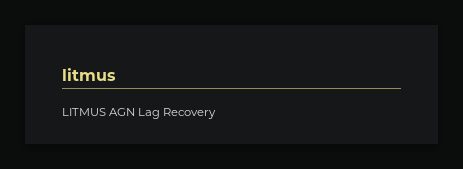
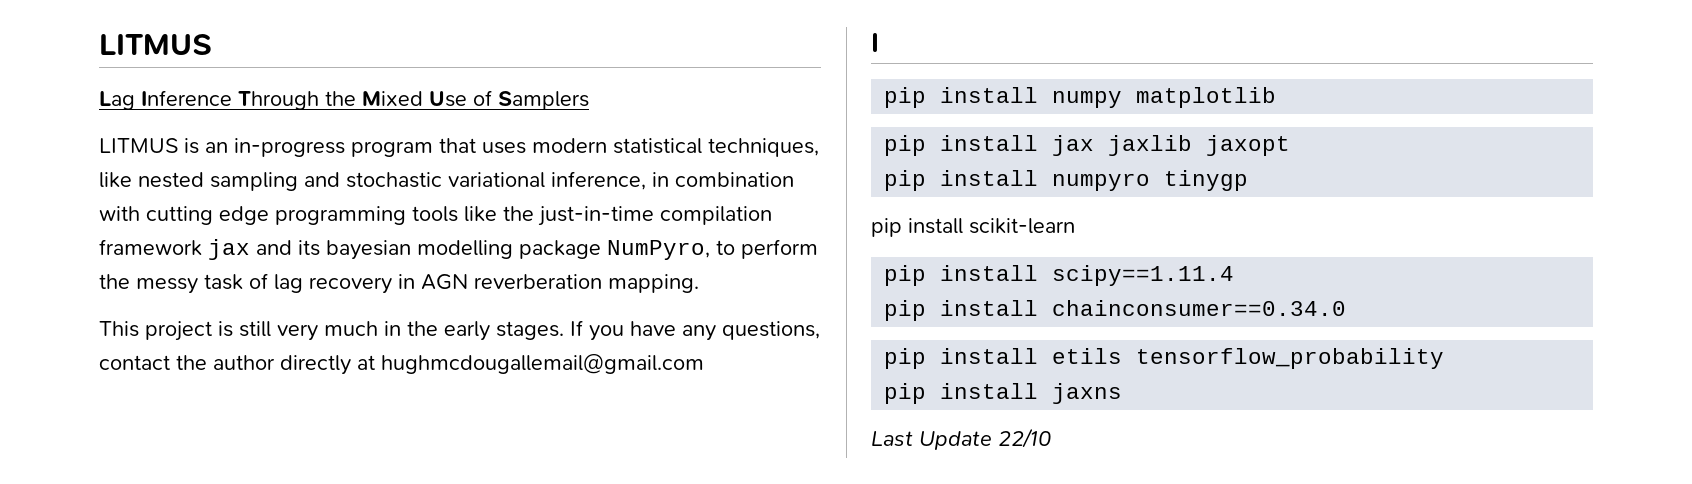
[62,68,116,81] [62,108,217,119] litmus // LITMUS AGN Lag Recovery -> [99,34,212,55] [99,90,589,110] [99,138,819,157] [99,171,794,191] [99,206,772,226] [99,239,818,260] [99,273,699,294] [99,320,820,341] [99,354,704,375] [871,33,879,52] [884,87,1277,108] [884,135,1291,156] [884,170,1249,191] [871,218,1075,237] [884,265,1235,286] [884,300,1347,321] [884,348,1445,369] [884,383,1123,404] [871,428,1051,450] LITMUS // Lag Inference Through the Mixed Use of Samplers // LITMUS is an in-progress program that uses modern statistical techniques, like nested sampling and stochastic variational inference, in combination with cutting edge programming tools like the just-in-time compilation framework jax and its bayesian modelling package NumPyro, to perform the messy task of lag recovery in AGN reverberation mapping. // This project is still very much in the early stages. If you have any questions, contact the author directly at hughmcdougallemail@gmail.com // I // pip install numpy matplotlib // pip install jax jaxlib jaxopt // pip install numpyro tinygp // pip install scikit-learn // pip install scipy==1.11.4 // pip install chainconsumer==0.34.0 // pip install etils tensorflow_probability // pip install jaxns // Last Update 22/10

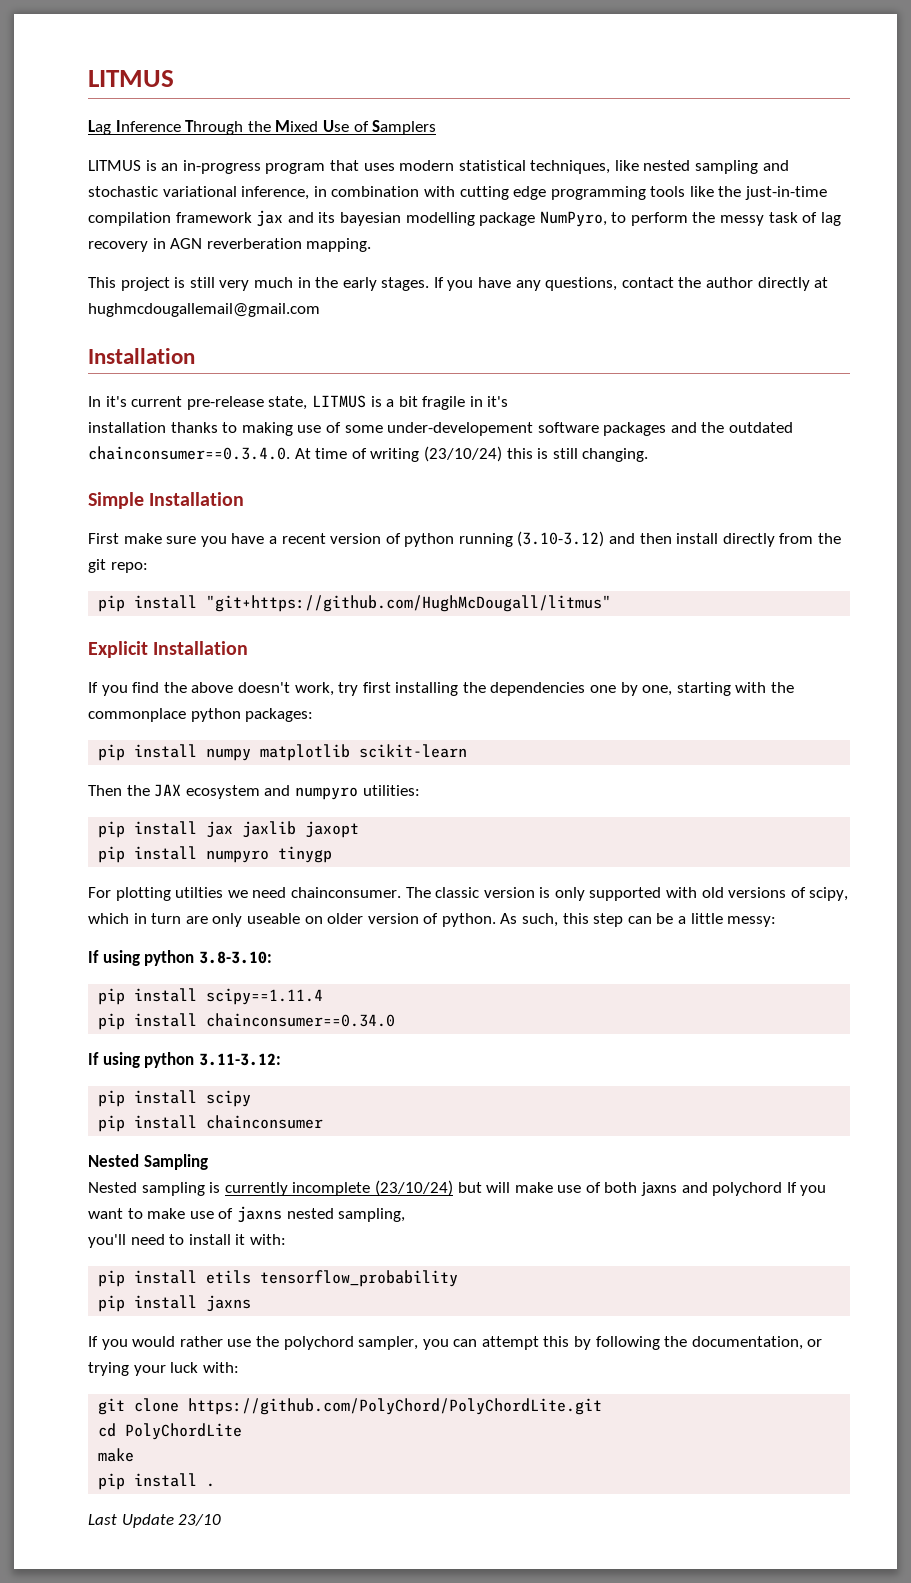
[871,33,879,52] [884,87,1277,108] I // pip install numpy matplotlib -> [88,348,195,364] [88,395,509,410] [88,422,794,436] [88,446,649,462] [88,492,245,509] [88,531,842,547] [88,559,148,573] [98,595,612,612] [88,641,249,658] [88,682,795,696] [88,708,314,722] [98,744,468,761] [88,784,420,800] Installation // In it's current pre-release state, LITMUS is a bit fragile in it's // installation thanks to making use of some under-developement software packages and the outdated chainconsumer==0.3.4.0. At time of writing (23/10/24) this is still changing. // Simple Installation // First make sure you have a recent version of python running (3.10-3.12) and then install directly from the git repo: // pip install "git+https://github.com/HughMcDougall/litmus" // Explicit Installation // If you find the above doesn't work, try first installing the dependencies one by one, starting with the commonplace python packages: // pip install numpy matplotlib scikit-learn // Then the JAX ecosystem and numpyro utilities:
[871,218,1075,237] pip install scikit-learn -> [88,887,849,901] [88,913,777,927] [88,950,272,966] For plotting utilties we need chainconsumer. The classic version is only supported with old versions of scipy, which in turn are only useable on older version of python. As such, this step can be a little messy: // If using python 3.8-3.10:
(1347, 308) none -> [88,1052,281,1068] [98,1090,252,1107] [98,1115,324,1132] [88,1154,208,1170] [88,1180,827,1196] [88,1206,406,1223] [88,1234,286,1248] // If using python 3.11-3.12: // pip install scipy // pip install chainconsumer // Nested Sampling // Nested sampling is currently incomplete (23/10/24) but will make use of both jaxns and polychord If you want to make use of jaxns nested sampling, // you'll need to install it with:
(1123, 393) none -> [88,1336,823,1350] [88,1362,239,1376] [98,1398,603,1415] [98,1423,243,1440] [98,1448,135,1462] [98,1473,216,1490] // If you would rather use the polychord sampler, you can attempt this by following the documentation, or trying your luck with: // git clone https://github.com/PolyChord/PolyChordLite.git // cd PolyChordLite // make // pip install .
[998,428,1051,448] 22/10 -> [178,1514,222,1526] 23/10

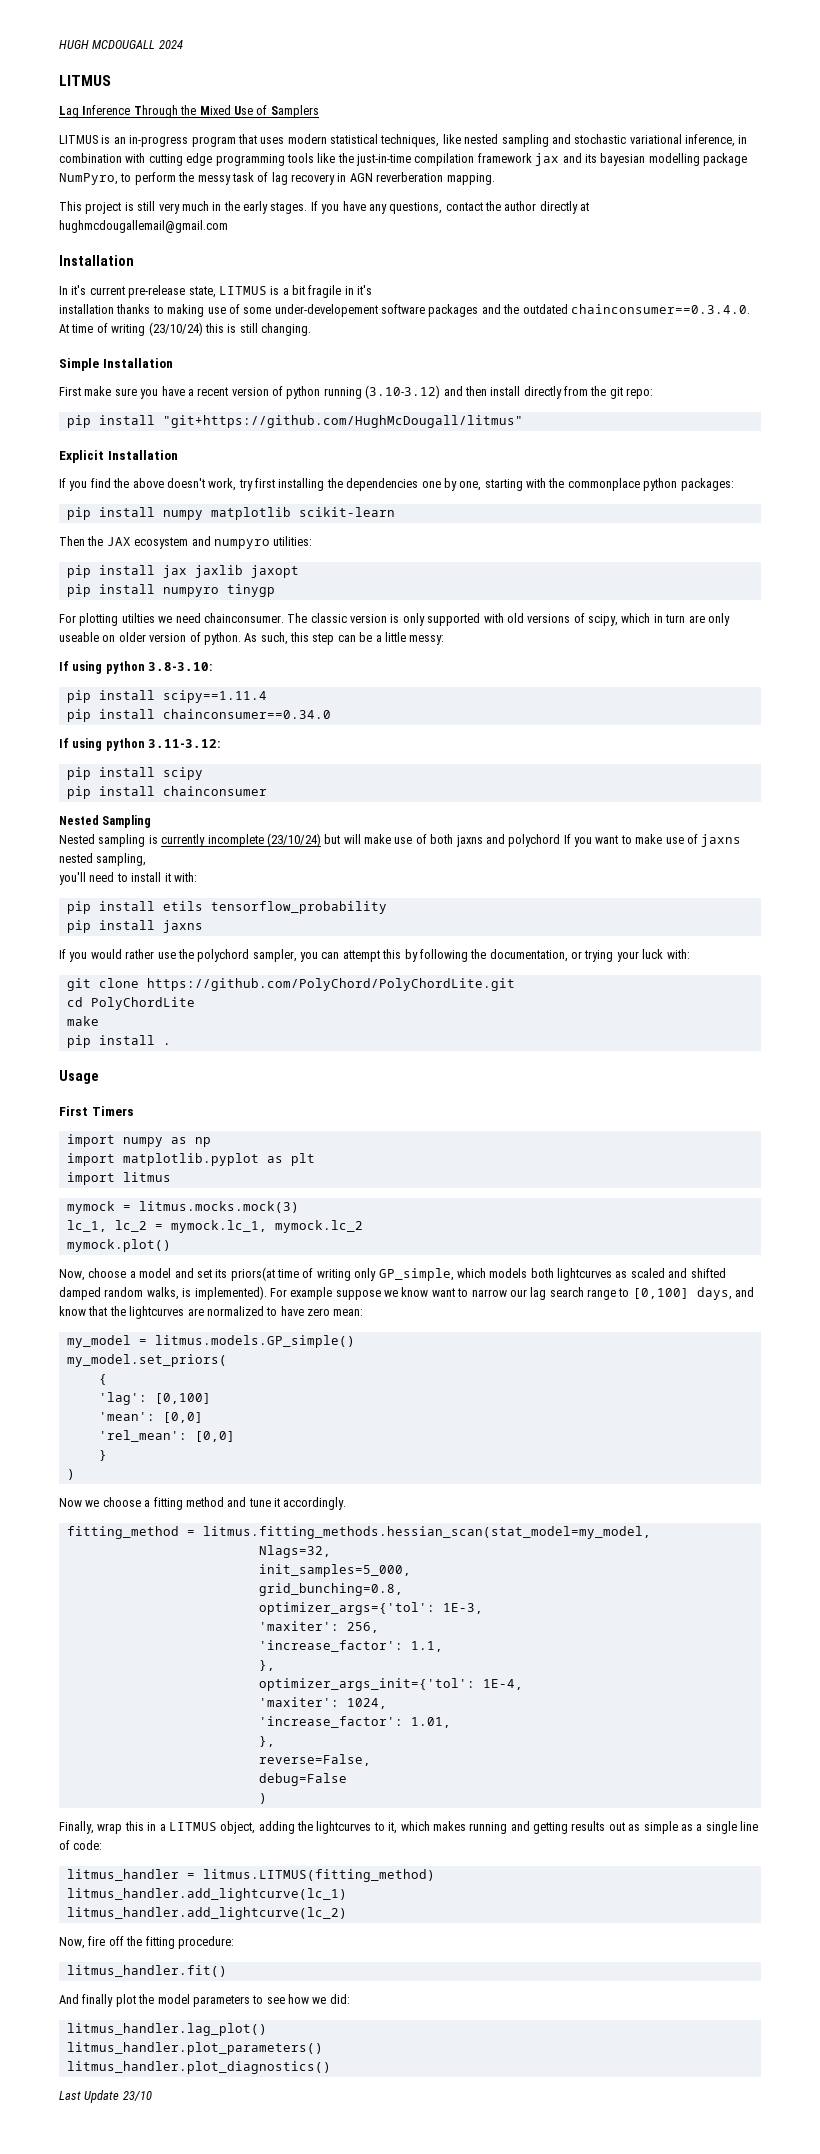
(88, 78) none -> [59,40,183,49] HUGH MCDOUGALL 2024 //
(216, 1485) none -> [59,1070,99,1084] [59,1106,134,1116] [66,1134,211,1147] [66,1153,315,1166] [66,1172,171,1185] [66,1201,299,1214] [66,1220,363,1233] [66,1239,171,1252] [59,1267,726,1281] [59,1286,755,1300] [59,1306,364,1319] [66,1335,355,1348] [66,1354,227,1367] [98,1374,107,1385] [98,1392,211,1405] [98,1412,203,1423] [98,1430,235,1442] [98,1450,107,1461] [66,1469,75,1480] [59,1497,347,1510] [66,1526,651,1539] [258,1545,331,1558] [258,1564,411,1577] [258,1583,403,1596] [258,1602,483,1615] [258,1621,379,1633] [258,1640,443,1652] [258,1660,275,1671] [258,1678,523,1691] [258,1697,387,1709] [258,1716,451,1728] [258,1736,275,1747] [258,1754,371,1766] [258,1773,347,1786] [258,1793,267,1804] [59,1821,758,1834] [59,1840,103,1850] [66,1869,435,1882] [66,1888,347,1901] [66,1907,347,1920] [59,1936,234,1949] [66,1965,227,1977] [59,1994,350,2007] [66,2023,267,2036] [66,2042,323,2055] [66,2061,331,2074] // Usage // First Timers // import numpy as np // import matplotlib.pyplot as plt // import litmus // mymock = litmus.mocks.mock(3) // lc_1, lc_2 = mymock.lc_1, mymock.lc_2 // mymock.plot() // Now, choose a model and set its priors(at time of writing only GP_simple, which models both lightcurves as scaled and shifted damped random walks, is implemented). For example suppose we know want to narrow our lag search range to [0,100] days, and know that the lightcurves are normalized to have zero mean: // my_model = litmus.models.GP_simple() // my_model.set_priors( // { // 'lag': [0,100] // 'mean': [0,0] // 'rel_mean': [0,0] // } // ) // Now we choose a fitting method and tune it accordingly. // fitting_method = litmus.fitting_methods.hessian_scan(stat_model=my_model, // Nlags=32, // init_samples=5_000, // grid_bunching=0.8, // optimizer_args={'tol': 1E-3, // 'maxiter': 256, // 'increase_factor': 1.1, // }, // optimizer_args_init={'tol': 1E-4, // 'maxiter': 1024, // 'increase_factor': 1.01, // }, // reverse=False, // debug=False // ) // Finally, wrap this in a LITMUS object, adding the lightcurves to it, which makes running and getting results out as simple as a single line of code: // litmus_handler = litmus.LITMUS(fitting_method) // litmus_handler.add_lightcurve(lc_1) // litmus_handler.add_lightcurve(lc_2) // Now, fire off the fitting procedure: // litmus_handler.fit() // And finally plot the model parameters to see how we did: // litmus_handler.lag_plot() // litmus_handler.plot_parameters() // litmus_handler.plot_diagnostics()

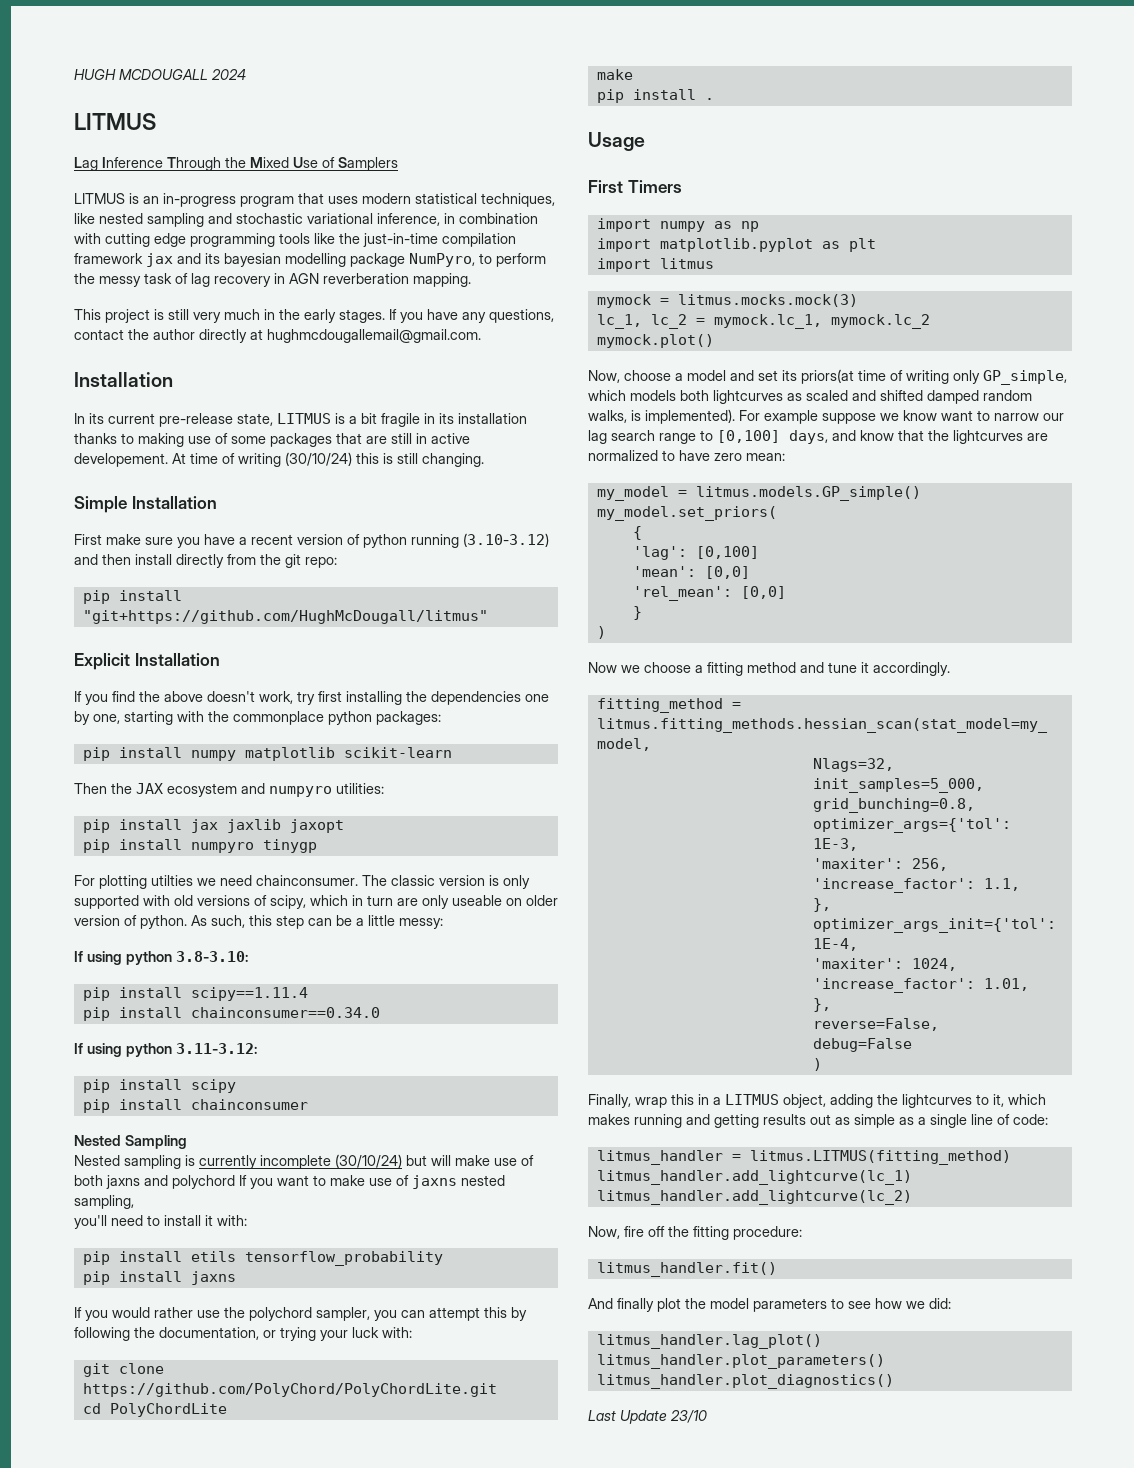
[59,220,228,233] hughmcdougallemail@gmail.com -> [267,329,481,343] hughmcdougallemail@gmail.com.
[71,285,87,295] it's -> [89,413,104,424] its
[357,285,373,295] it's // -> [439,413,454,424] its
[274,304,750,317] under-developement software packages and the outdated chainconsumer==0.3.4.0. -> [270,433,470,447] [74,453,168,467] packages that are still in active developement.
[148,322,203,336] (23/10/24) -> [285,452,352,466] (30/10/24)
[266,833,321,847] (23/10/24) -> [335,1154,402,1168] (30/10/24)

